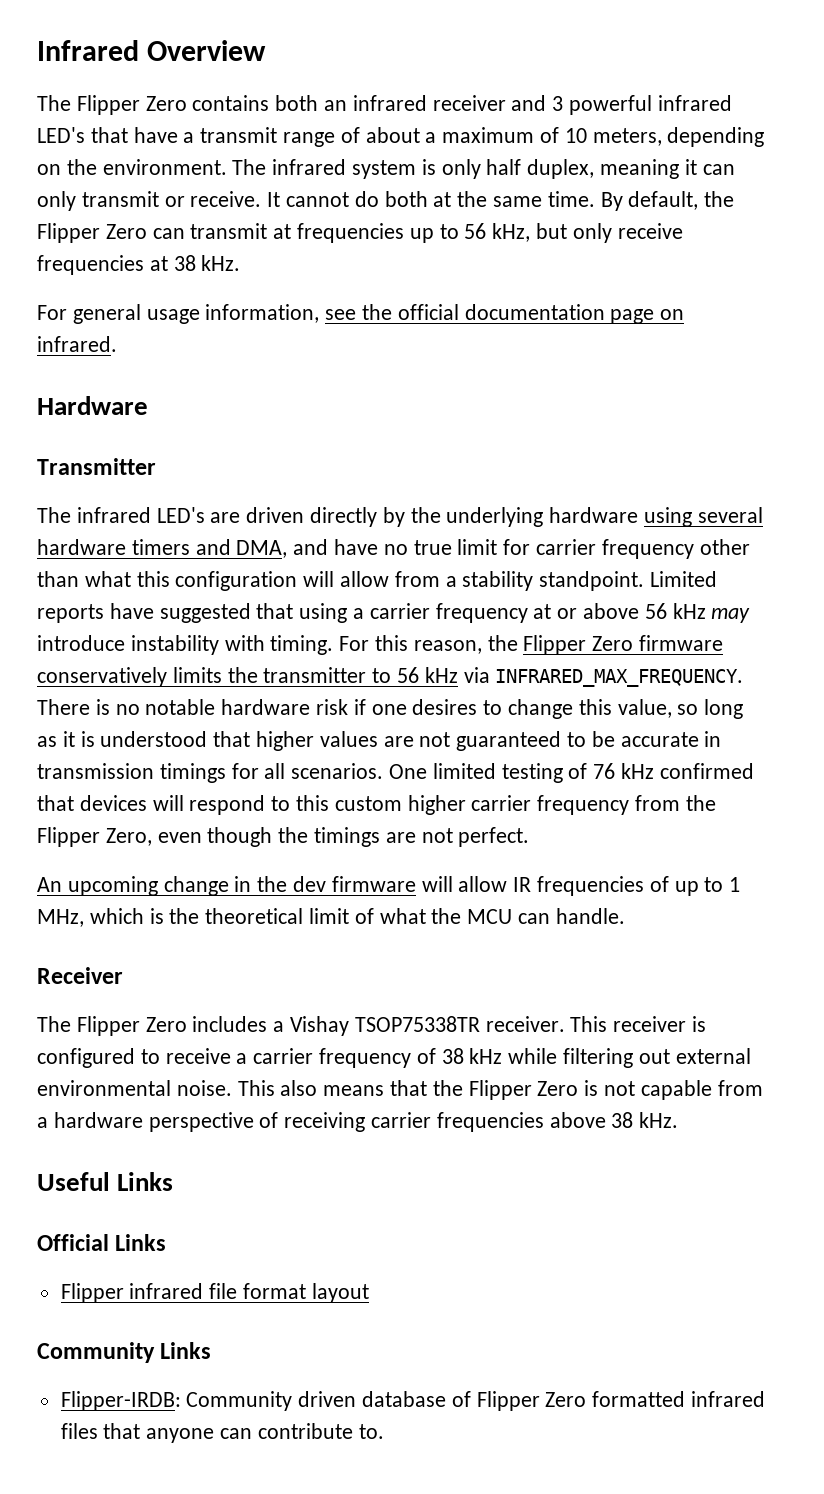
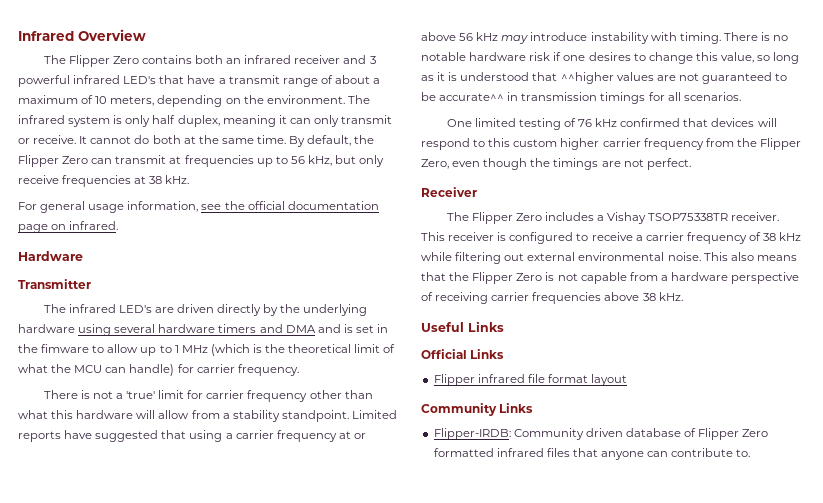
[236,539,452,558] DMA, and have no true -> [285,324,389,333] [18,344,396,356] [18,364,299,376] [43,390,156,399] DMA and is set in the fimware to allow up to 1 MHz (which is the theoretical limit of what the MCU can handle) for carrier frequency. // There is not a 'true'
[175,571,298,591] configuration -> [76,410,134,419] hardware
[339,635,724,655] [37,667,744,687] For this reason, the Flipper Zero firmware conservatively limits the transmitter to 56 kHz via INFRARED_MAX_FREQUENCY. -> (721, 38) none
[256,731,315,751] higher -> [560,72,614,84] ^^higher
[620,732,699,747] accurate -> [439,93,505,101] accurate^^
(384, 771) none -> (741, 96) //
[37,876,741,896] [37,908,625,927] // An upcoming change in the dev firmware will allow IR frequencies of up to 1 MHz, which is the theoretical limit of what the MCU can handle. -> (691, 164) none

